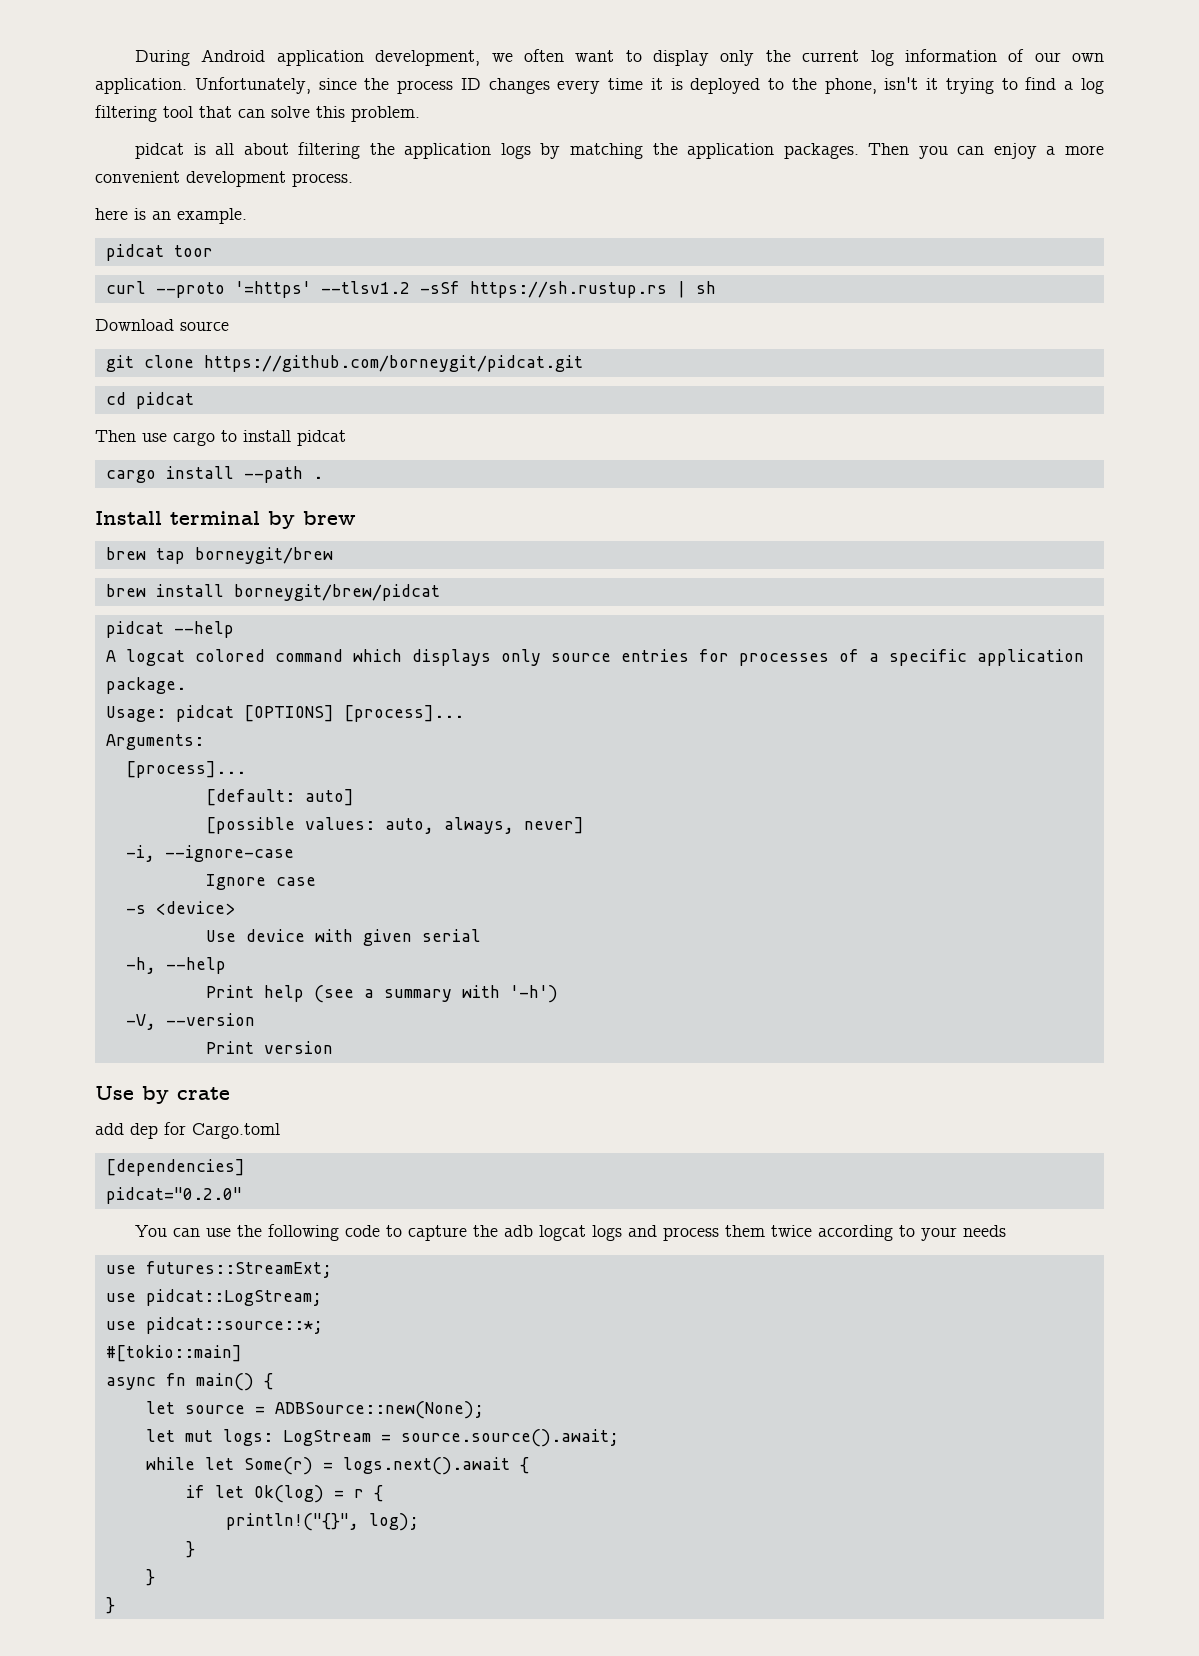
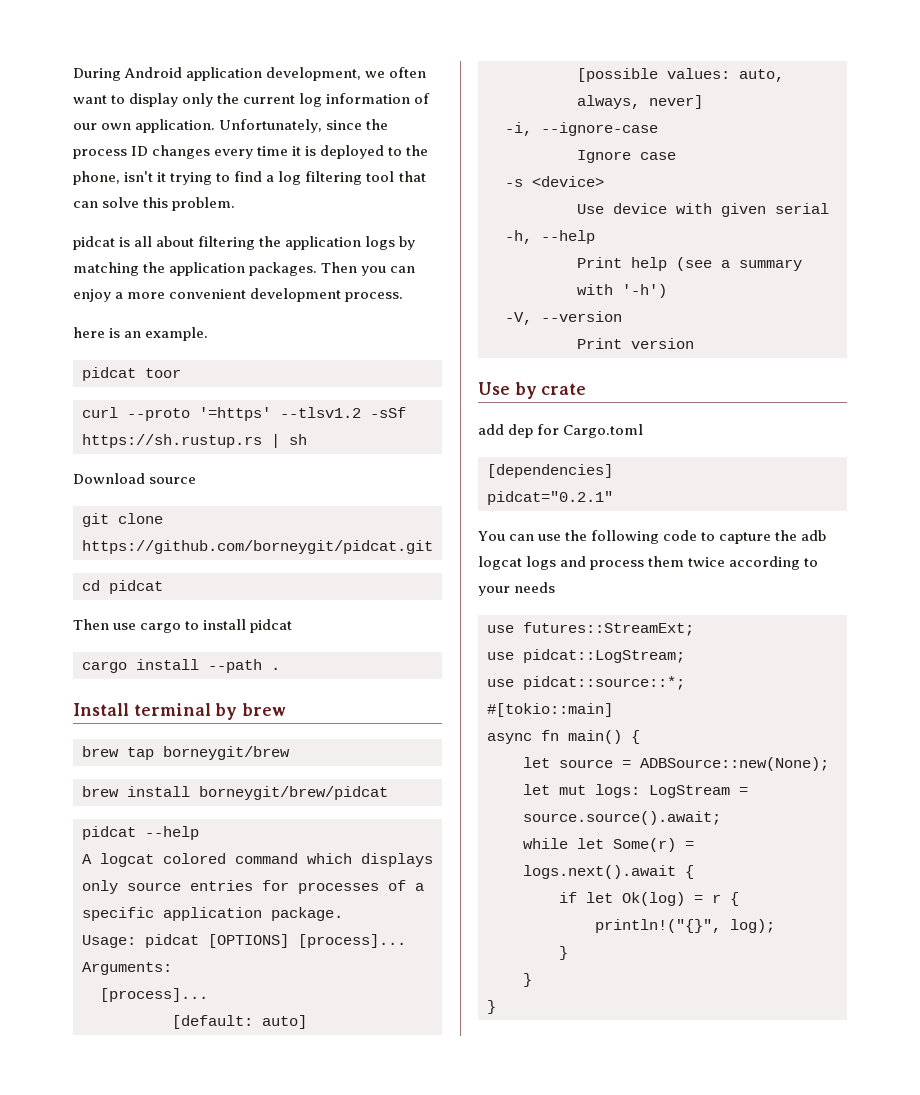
[105,1187,242,1204] pidcat="0.2.0" -> [487,491,613,505] pidcat="0.2.1"

